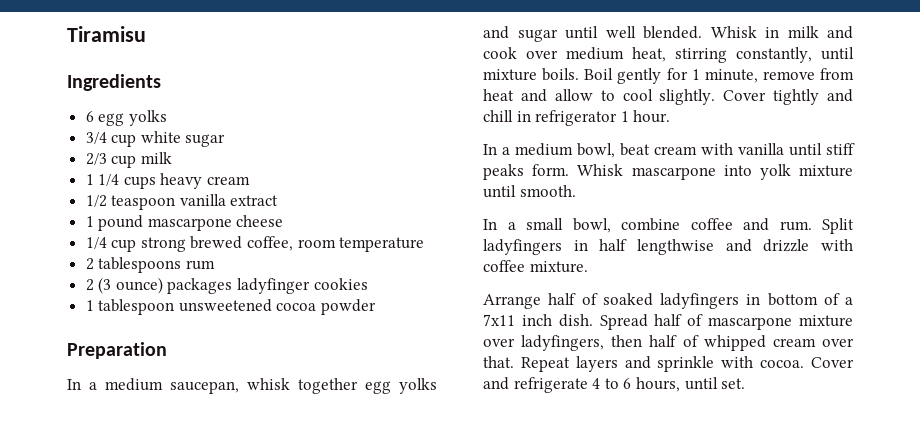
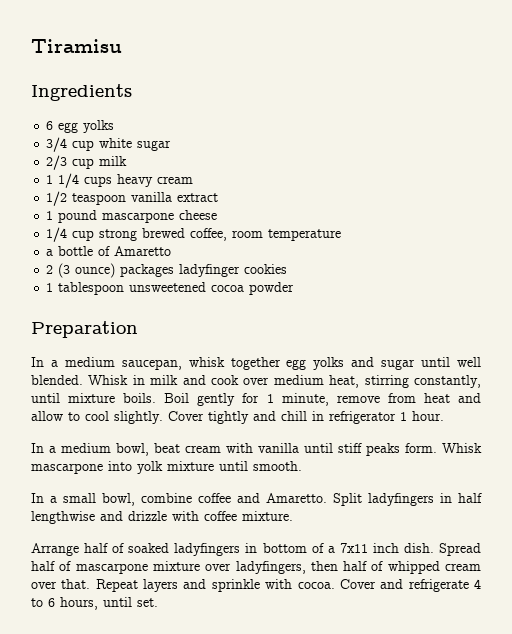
[85,257,215,273] 2 tablespoons rum -> [46,246,172,256] a bottle of Amaretto
[779,221,812,231] rum. -> [266,493,327,503] Amaretto.

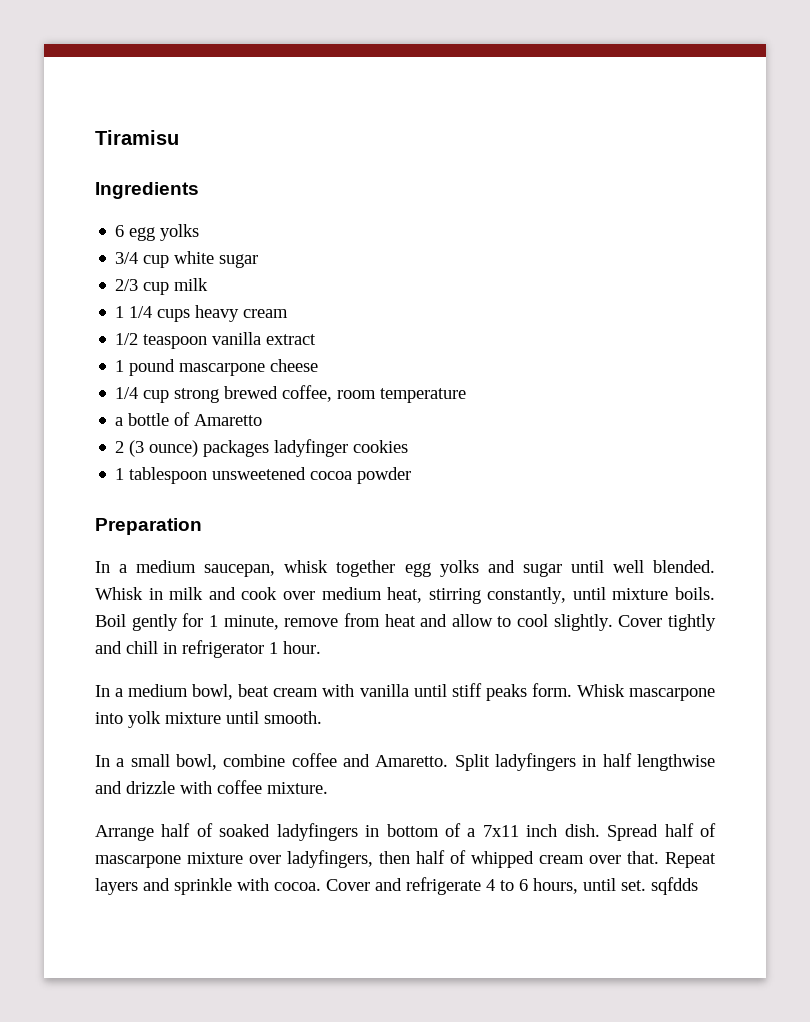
(158, 602) none -> [651,877,698,895] sqfdds

